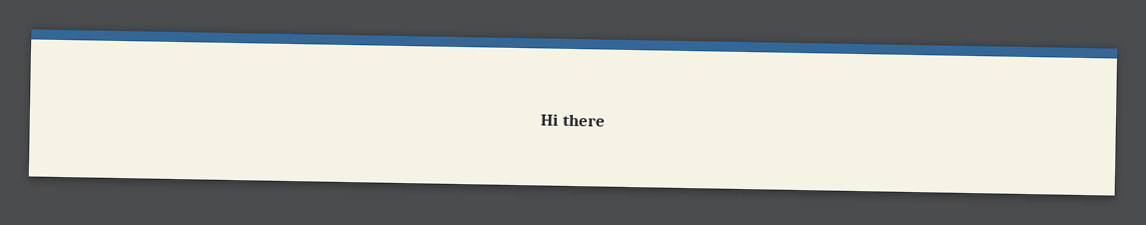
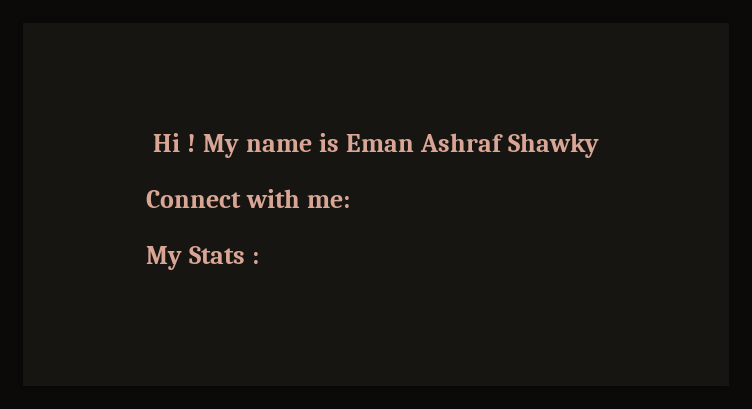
[561,113,605,127] there -> [187,133,599,158] [146,189,350,208] [146,246,259,270] ! My name is Eman Ashraf Shawky // Connect with me: // My Stats :

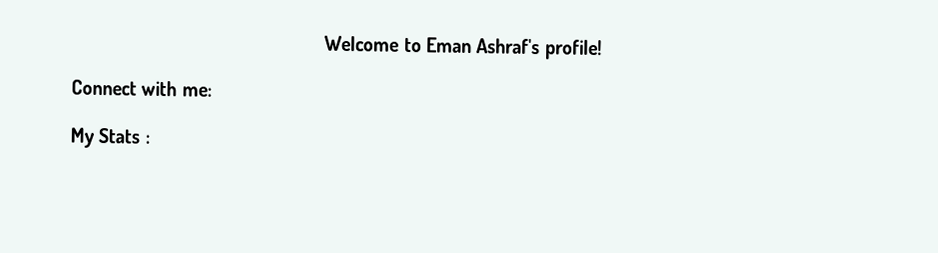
[153,133,599,158] Hi ! My name is Eman Ashraf Shawky -> [324,35,602,61] Welcome to Eman Ashraf's profile!

